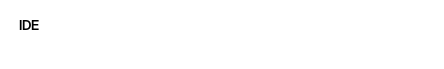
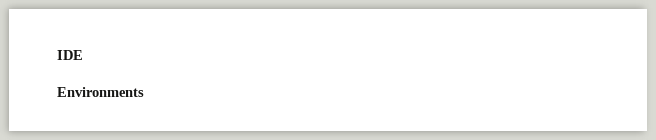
(39, 25) none -> [57,87,144,97] // Environments

